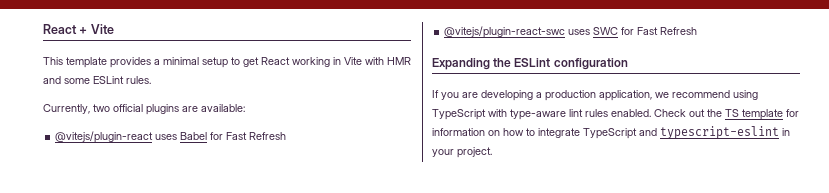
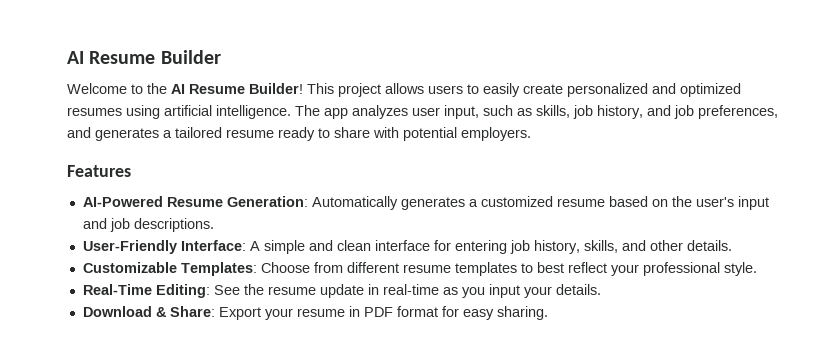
[43,24,114,34] [43,57,411,68] [43,76,151,84] [43,104,245,115] [55,131,287,143] [444,26,698,38] [432,58,628,70] [432,90,758,101] [432,109,799,120] [432,126,790,139] [432,147,492,158] React + Vite // This template provides a minimal setup to get React working in Vite with HMR and some ESLint rules. // Currently, two official plugins are available: // @vitejs/plugin-react uses Babel for Fast Refresh // @vitejs/plugin-react-swc uses SWC for Fast Refresh // Expanding the ESLint configuration // If you are developing a production application, we recommend using TypeScript with type-aware lint rules enabled. Check out the TS template for information on how to integrate TypeScript and typescript-eslint in your project. -> [67,50,221,64] [67,83,741,97] [67,105,778,119] [67,127,531,141] [67,165,131,177] [82,196,769,210] [82,218,214,232] [82,240,732,254] [82,262,757,276] [82,284,601,298] [82,306,548,320] AI Resume Builder // Welcome to the AI Resume Builder! This project allows users to easily create personalized and optimized resumes using artificial intelligence. The app analyzes user input, such as skills, job history, and job preferences, and generates a tailored resume ready to share with potential employers. // Features // AI-Powered Resume Generation: Automatically generates a customized resume based on the user's input and job descriptions. // User-Friendly Interface: A simple and clean interface for entering job history, skills, and other details. // Customizable Templates: Choose from different resume templates to best reflect your professional style. // Real-Time Editing: See the resume update in real-time as you input your details. // Download & Share: Export your resume in PDF format for easy sharing.

